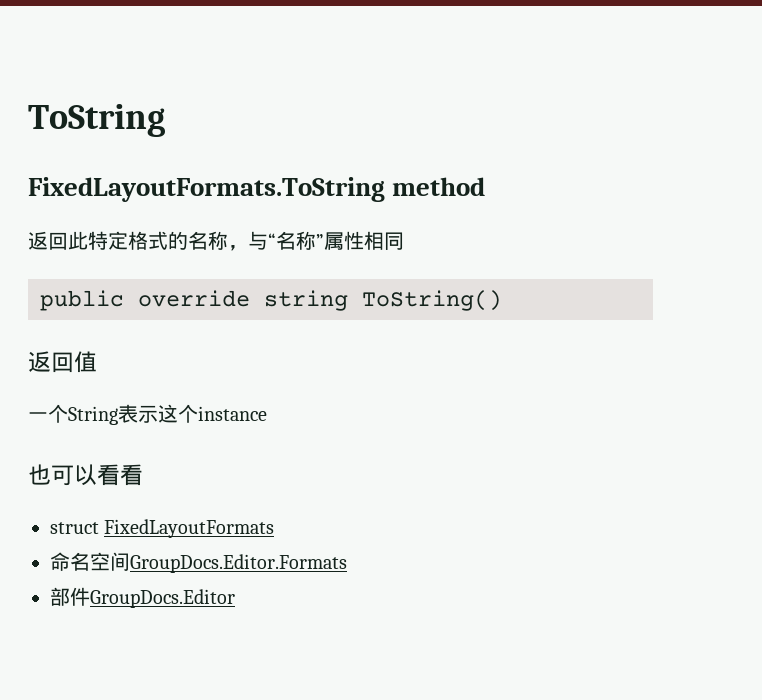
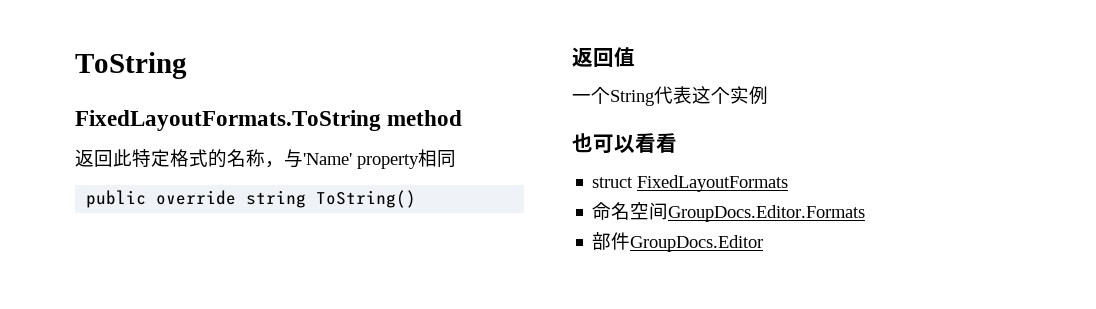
[268,231,364,250] “名称”属性 -> [303,153,419,169] 'Name' property
[118,404,267,423] 表示这个instance -> [654,86,768,105] 代表这个实例

